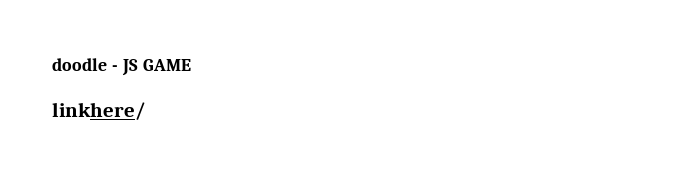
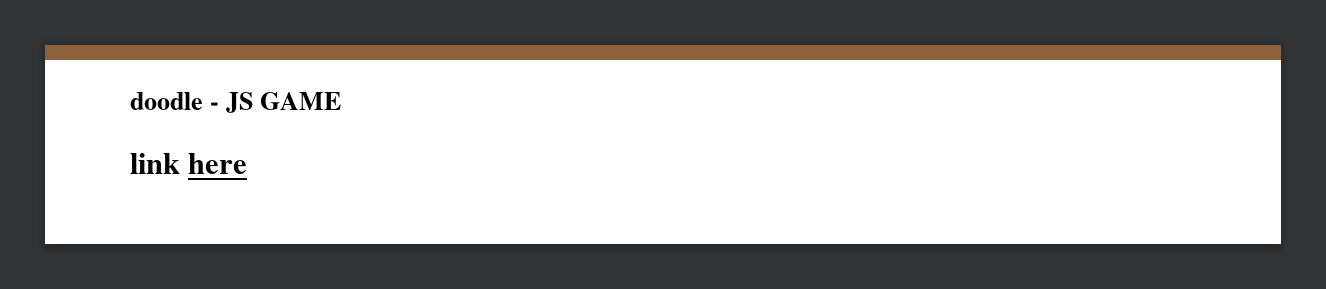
[52,102,146,120] linkhere/ -> [130,153,248,174] link here

